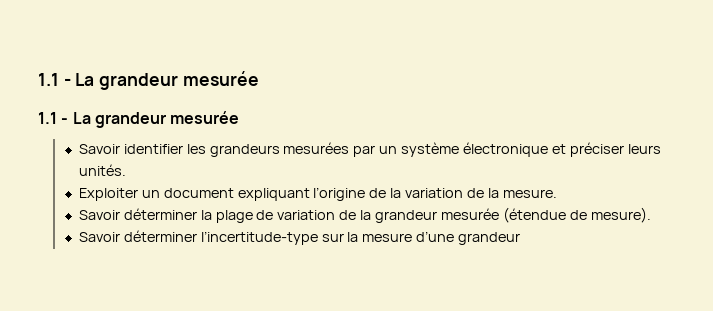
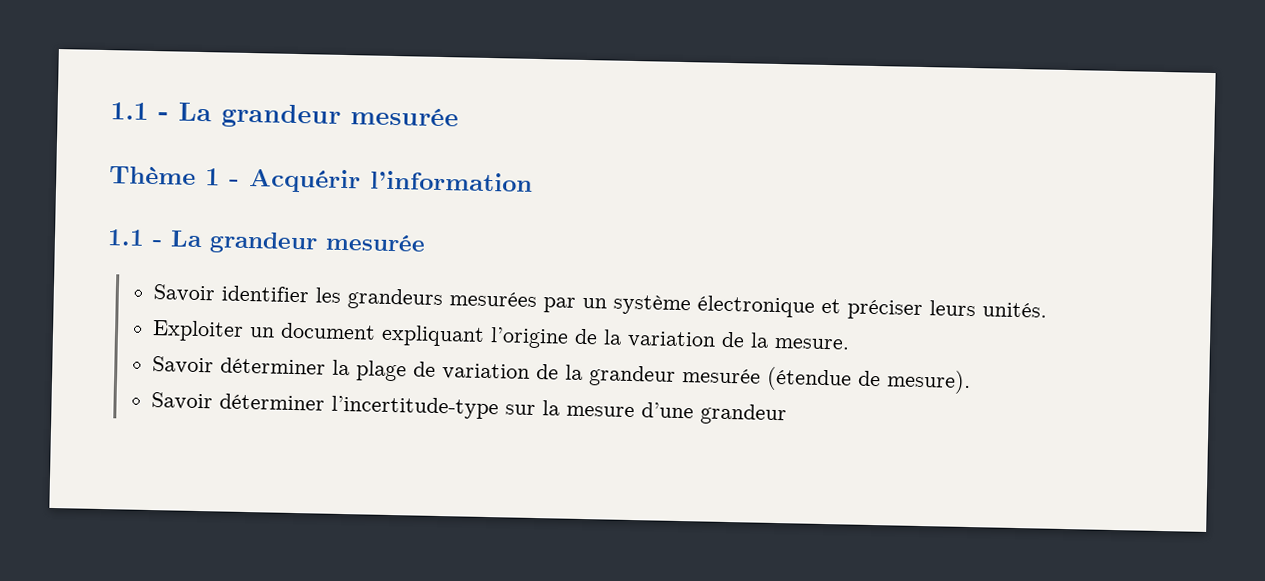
[38,71,259,90] 1.1 - La grandeur mesurée -> [110,102,459,129] [109,166,533,194] 1.1 - La grandeur mesurée // Thème 1 - Acquérir l’information

